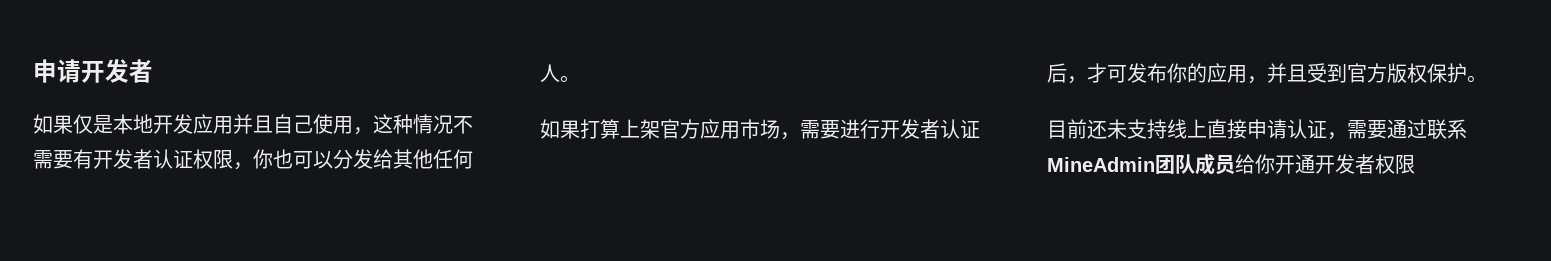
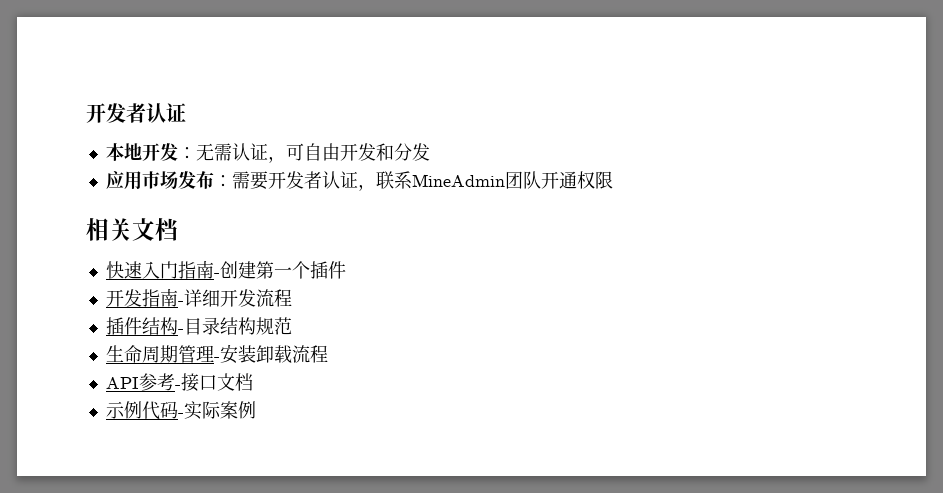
[33,59,153,83] [33,114,473,135] [33,149,473,170] [540,64,580,83] [540,119,980,140] [1047,63,1487,84] [1047,119,1467,140] [1047,153,1415,175] 申请开发者 // 如果仅是本地开发应用并且自己使用，这种情况不需要有开发者认证权限，你也可以分发给其他任何人。 // 如果打算上架官方应用市场，需要进行开发者认证后，才可发布你的应用，并且受到官方版权保护。 // 目前还未支持线上直接申请认证，需要通过联系MineAdmin团队成员给你开通开发者权限 -> [86,103,186,123] [105,143,430,163] [105,171,613,191] [86,218,178,241] [105,260,346,279] [105,288,292,307] [105,317,292,335] [105,344,328,364] [105,373,253,392] [105,401,256,420] 开发者认证 // 本地开发：无需认证，可自由开发和分发 // 应用市场发布：需要开发者认证，联系MineAdmin团队开通权限 // 相关文档 // 快速入门指南-创建第一个插件 // 开发指南-详细开发流程 // 插件结构-目录结构规范 // 生命周期管理-安装卸载流程 // API参考-接口文档 // 示例代码-实际案例

